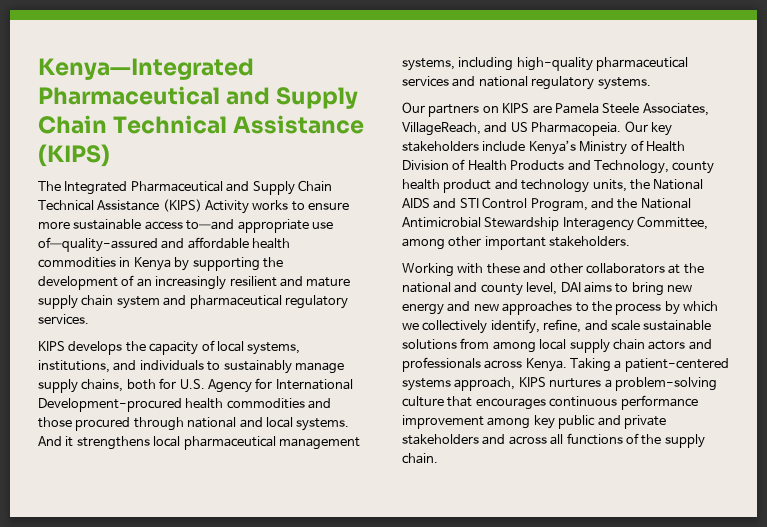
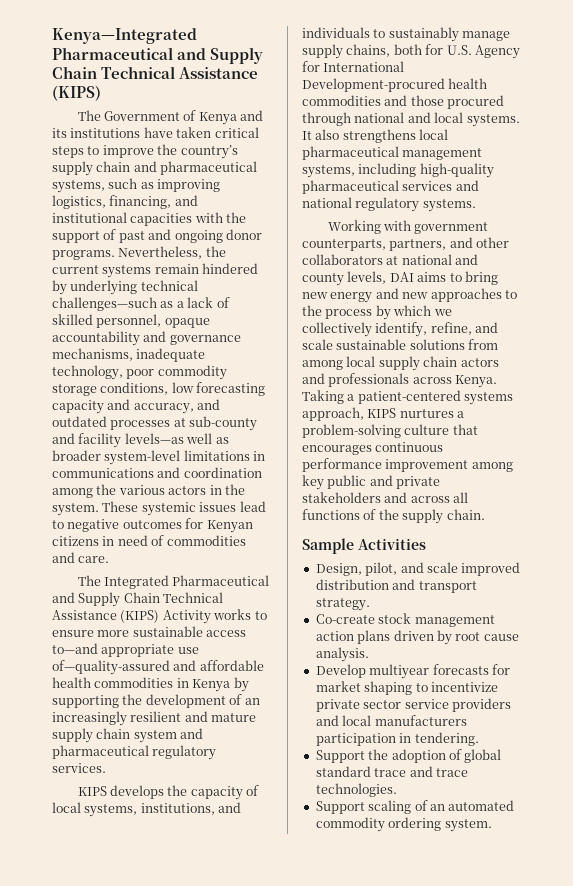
(110, 155) none -> [77,110,264,125] [52,127,259,138] [52,144,238,159] [52,161,258,176] [52,178,221,193] [52,195,198,209] [52,212,247,226] [52,229,262,243] [52,246,226,260] [52,263,259,278] [52,280,198,295] [52,297,230,311] [52,314,210,328] [52,331,241,346] [52,348,206,362] [52,365,227,380] [52,382,266,396] [52,399,221,414] [52,416,258,431] [52,433,229,448] [52,450,266,465] [52,467,262,478] [52,484,245,498] [52,501,266,516] [52,518,253,533] [52,535,246,546] [52,552,110,563] // The Government of Kenya and its institutions have taken critical steps to improve the country’s supply chain and pharmaceutical systems, such as improving logistics, financing, and institutional capacities with the support of past and ongoing donor programs. Nevertheless, the current systems remain hindered by underlying technical challenges—such as a lack of skilled personnel, opaque accountability and governance mechanisms, inadequate technology, poor commodity storage conditions, low forecasting capacity and accuracy, and outdated processes at sub-county and facility levels—as well as broader system-level limitations in communications and coordination among the various actors in the system. These systemic issues lead to negative outcomes for Kenyan citizens in need of commodities and care.
[38,436,74,447] And it -> [302,129,340,140] It also
[402,102,709,117] [402,121,672,136] [402,140,685,155] [402,159,715,174] [402,179,704,193] [402,197,691,212] [402,216,709,231] [402,236,631,250] // Our partners on KIPS are Pamela Steele Associates, VillageReach, and US Pharmacopeia. Our key stakeholders include Kenya’s Ministry of Health Division of Health Products and Technology, county health product and technology units, the National AIDS and STI Control Program, and the National Antimicrobial Stewardship Interagency Committee, among other important stakeholders. -> (476, 205) none
[486,263,520,274] these -> [414,222,489,234] [302,239,447,251] government counterparts, partners,
[683,263,704,274] the -> (399, 260) none
[526,282,558,295] level, -> [347,271,387,284] levels,
(438, 458) none -> [302,538,426,554] [315,562,521,576] [315,579,477,593] [315,598,370,611] [315,613,495,627] [315,630,519,645] [315,647,369,662] [315,664,510,679] [315,681,498,695] [315,698,511,712] [315,715,467,726] [315,732,479,746] [315,749,502,763] [315,766,468,777] [315,783,397,797] [315,800,515,814] [315,817,492,832] // Sample Activities // Design, pilot, and scale improved distribution and transport strategy. // Co-create stock management action plans driven by root cause analysis. // Develop multiyear forecasts for market shaping to incentivize private sector service providers and local manufacturers participation in tendering. // Support the adoption of global standard trace and trace technologies. // Support scaling of an automated commodity ordering system.

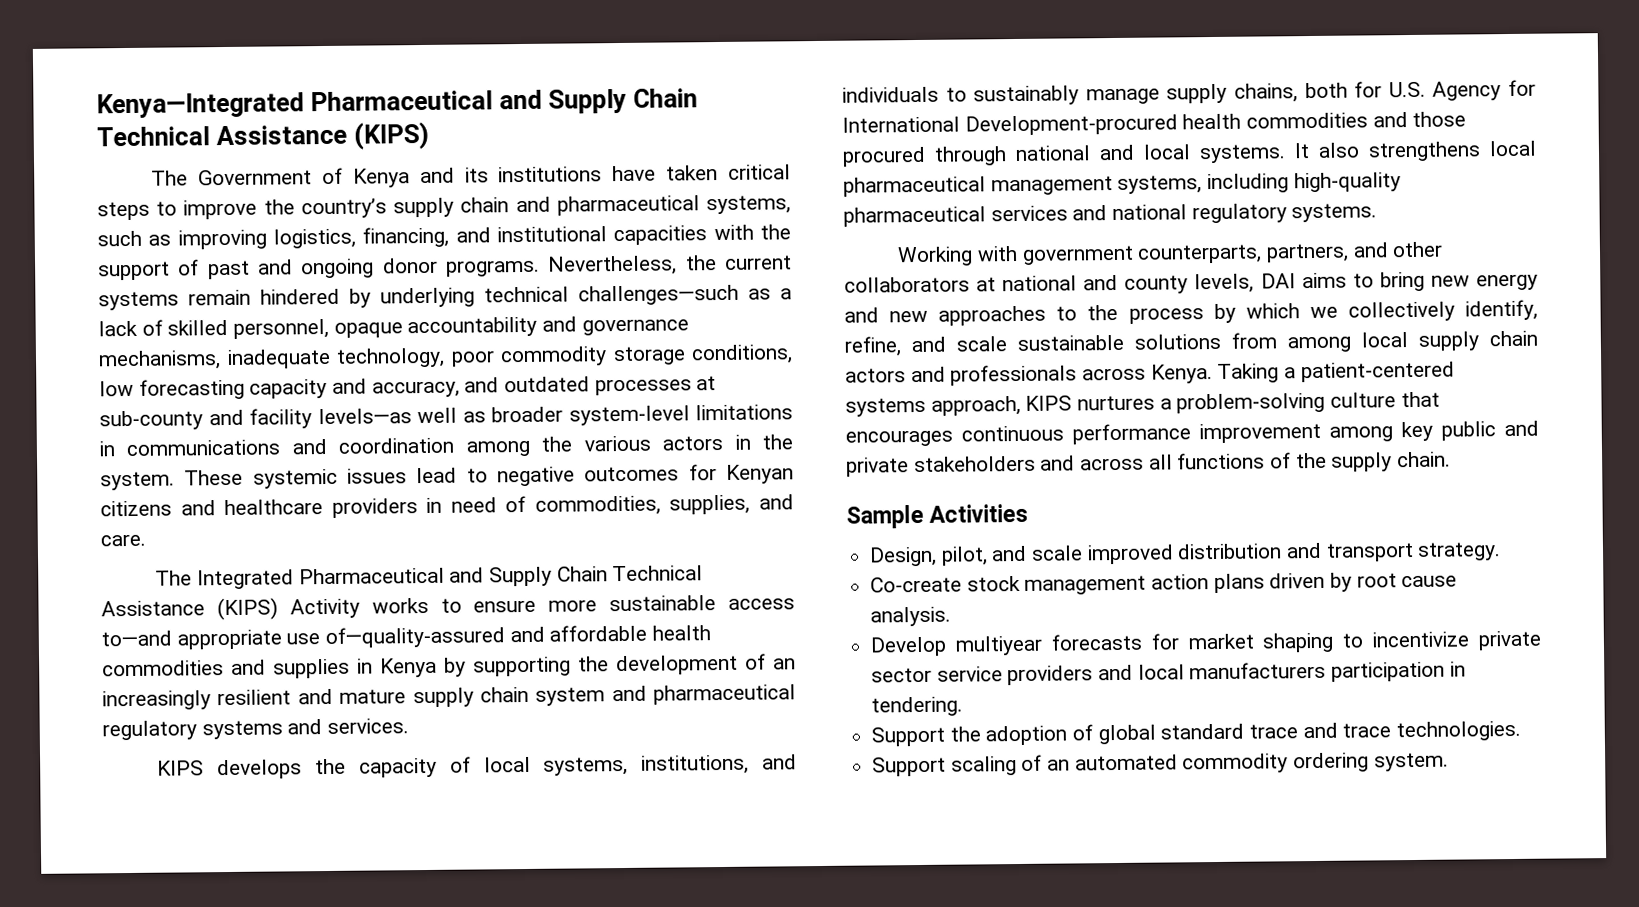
(99, 541) none -> [180,498,418,518] and healthcare providers
[166,535,246,546] commodities -> [534,494,751,516] commodities, supplies,
(174, 682) none -> [231,658,350,679] and supplies
(217, 752) none -> [201,719,323,740] systems and

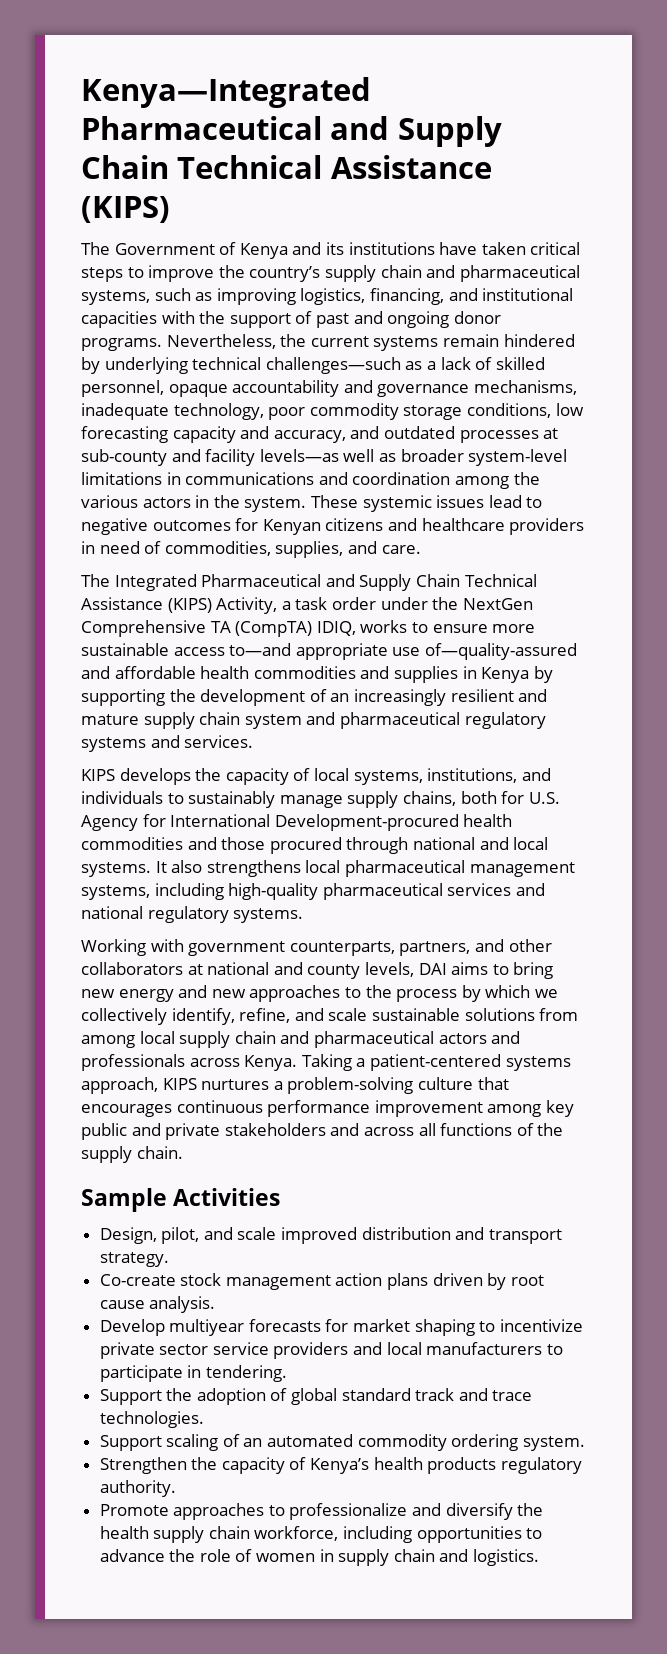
[289,598,360,619] Activity -> [216,597,533,614] [81,620,356,637] Activity, a task order under the NextGen Comprehensive TA (CompTA) IDIQ,
(1538, 338) none -> [280,1031,434,1048] and pharmaceutical
[1331,661,1446,682] participation -> [546,1344,563,1355] [99,1365,183,1382] to participate
[1249,724,1299,739] trace -> [415,1388,455,1401] track
(1449, 762) none -> [99,1457,582,1474] [99,1480,176,1497] [99,1503,544,1520] [99,1526,543,1543] [99,1549,540,1566] // Strengthen the capacity of Kenya’s health products regulatory authority. // Promote approaches to professionalize and diversify the health supply chain workforce, including opportunities to advance the role of women in supply chain and logistics.

